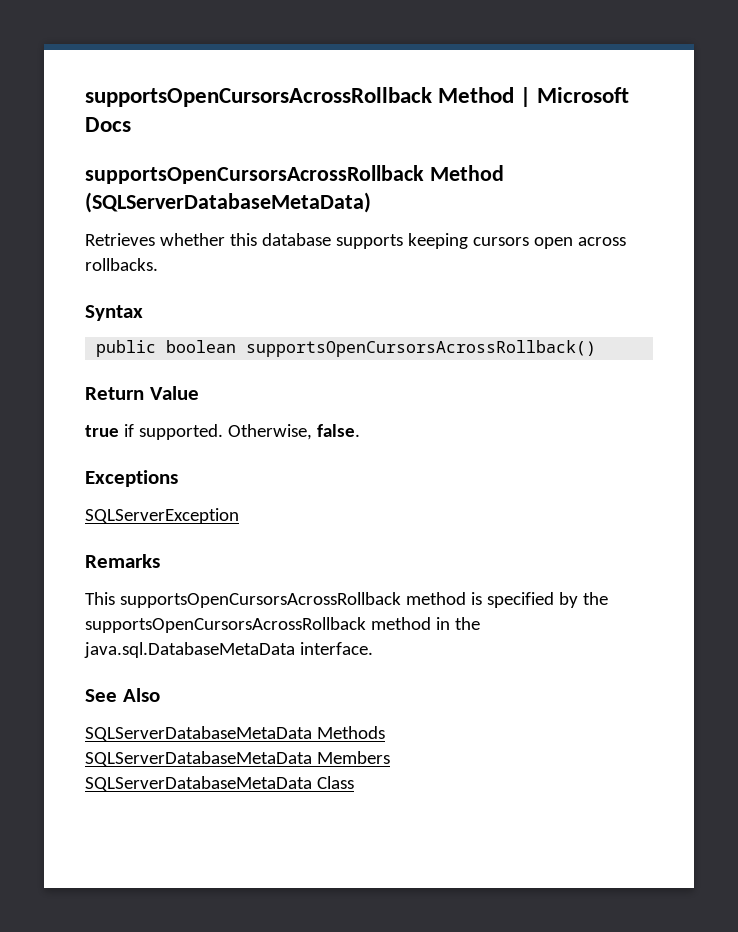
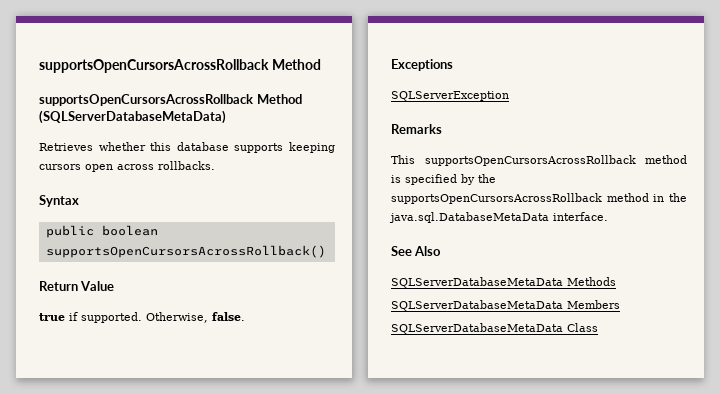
[85,87,630,107] [85,117,131,132] supportsOpenCursorsAcrossRollback Method | Microsoft Docs -> [39,59,321,73] supportsOpenCursorsAcrossRollback Method

